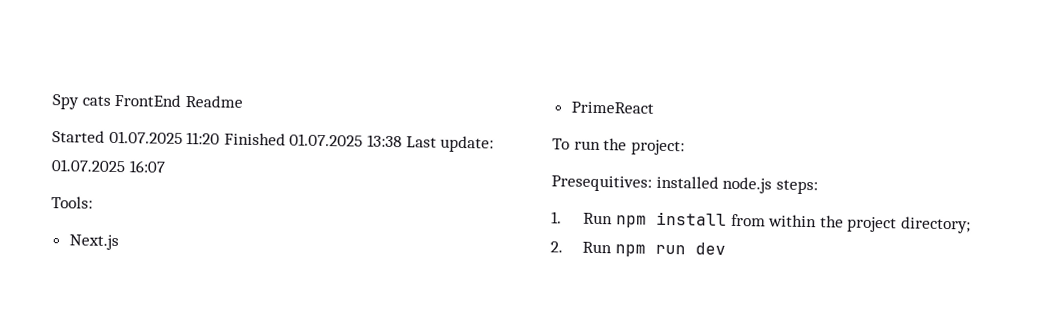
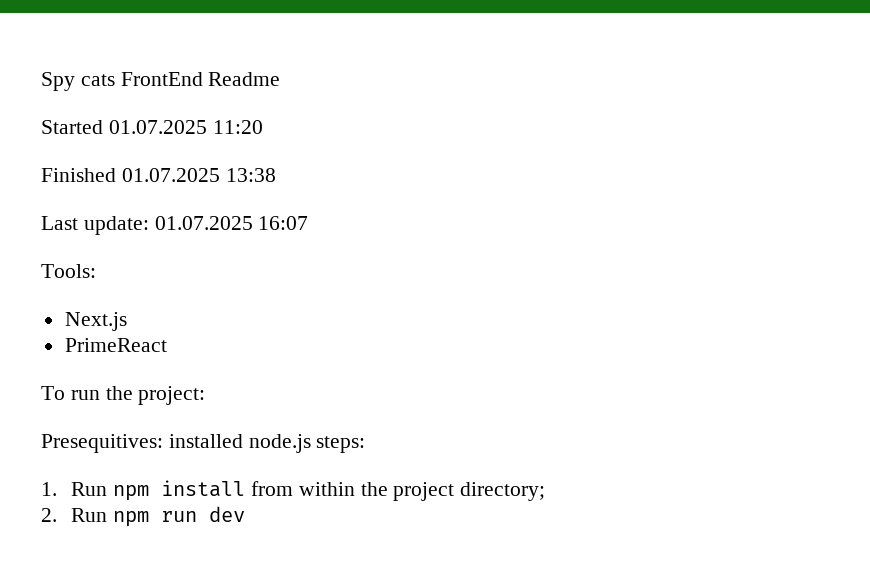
(221, 138) none -> (263, 127) //
(402, 141) none -> (276, 175) //

